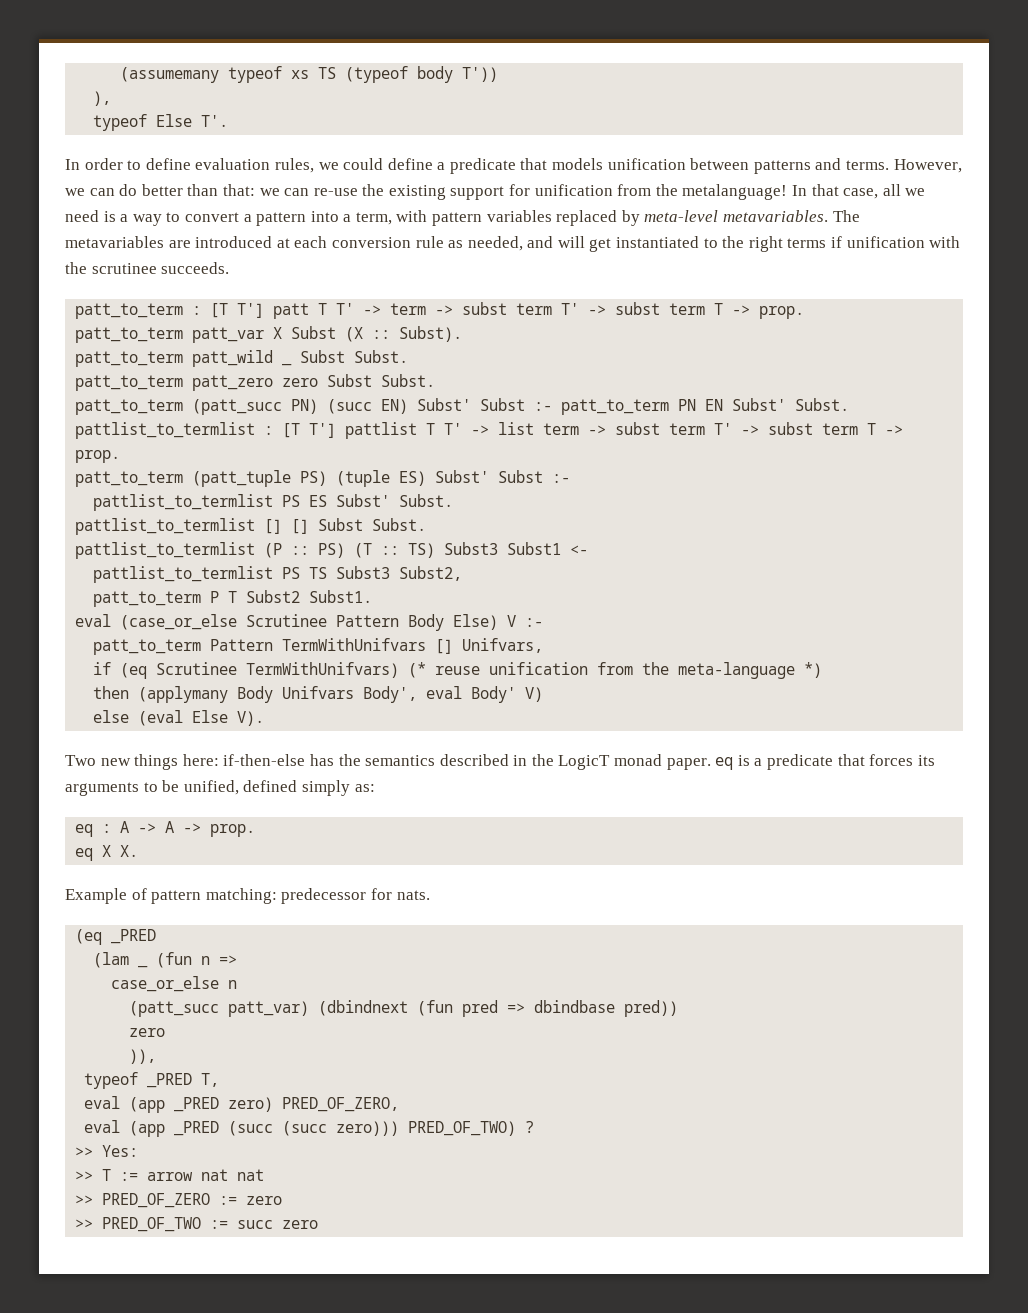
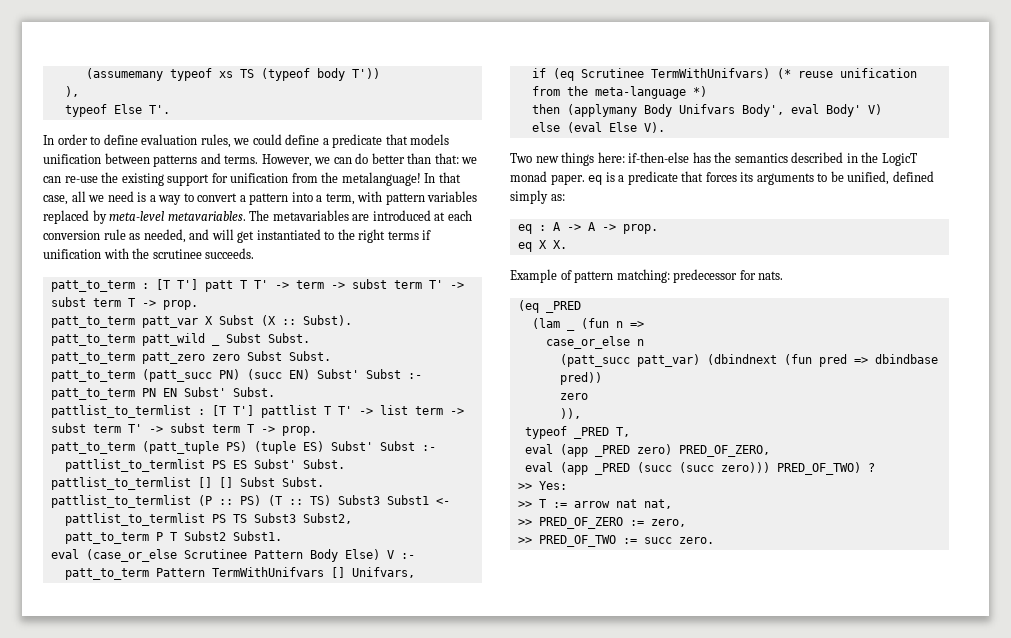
[237,1169,265,1181] nat -> [643,499,672,509] nat,
[246,1196,283,1205] zero -> [650,519,686,527] zero,
[282,1220,319,1229] zero -> [678,537,714,544] zero.

